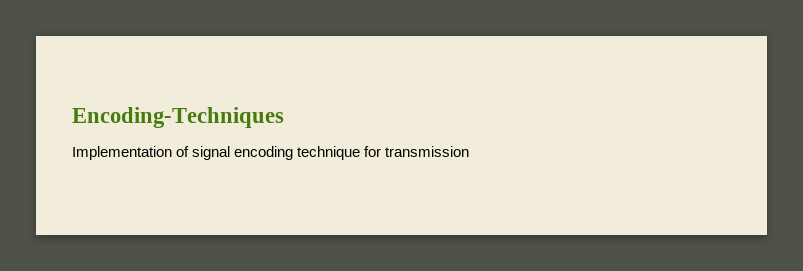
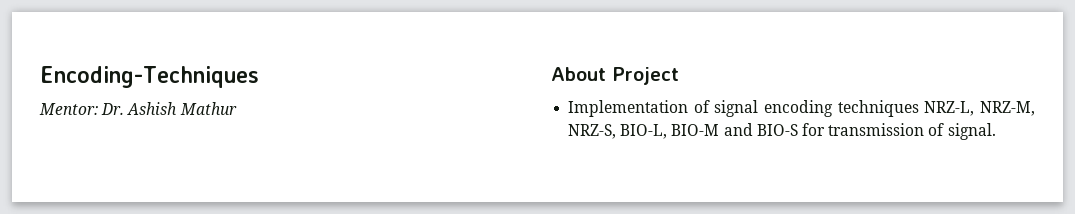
[72,146,470,160] Implementation of signal encoding technique for transmission -> [39,102,237,115] [551,67,679,85] [568,100,1035,117] [568,123,996,140] Mentor: Dr. Ashish Mathur // About Project // Implementation of signal encoding techniques NRZ-L, NRZ-M, NRZ-S, BIO-L, BIO-M and BIO-S for transmission of signal.

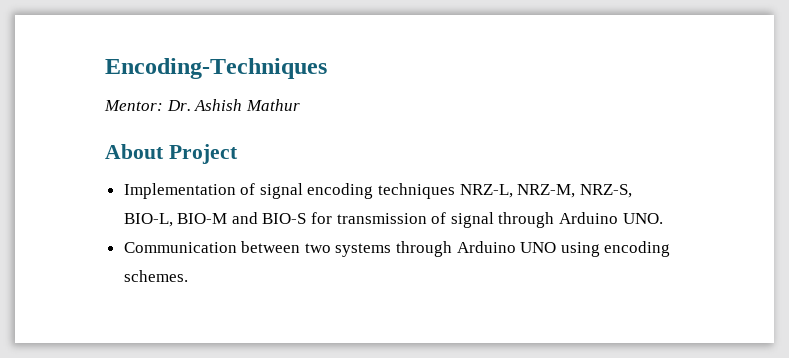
[947,123,996,140] signal. -> [450,212,663,228] [123,241,671,257] [123,270,188,282] signal through Arduino UNO. // Communication between two systems through Arduino UNO using encoding schemes.

